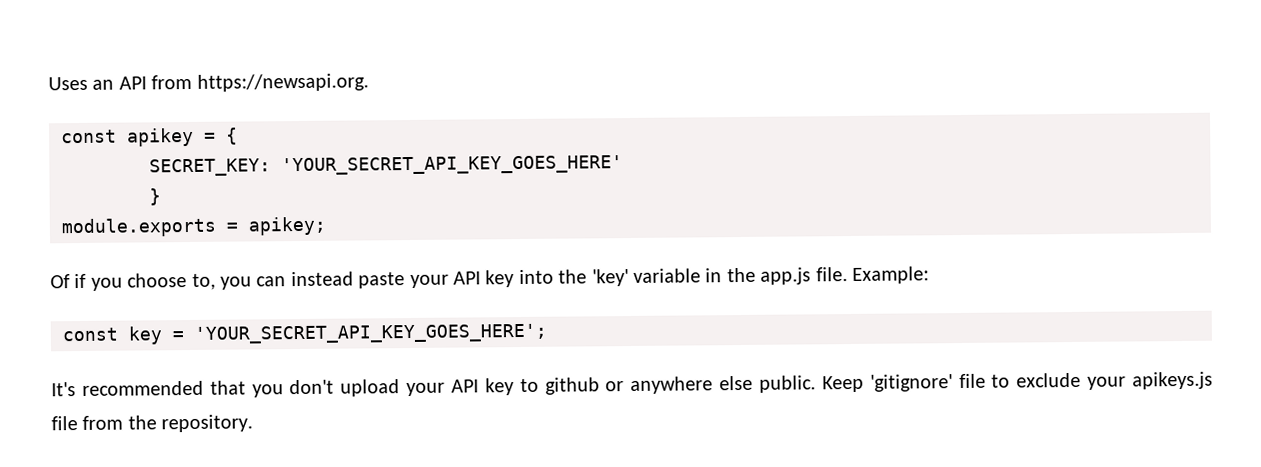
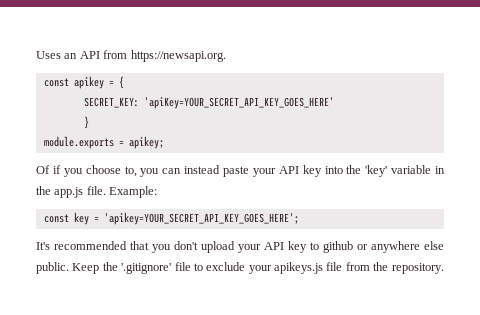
[281,155,623,176] 'YOUR_SECRET_API_KEY_GOES_HERE' -> [143,97,334,109] 'apiKey=YOUR_SECRET_API_KEY_GOES_HERE'
[194,323,547,344] 'YOUR_SECRET_API_KEY_GOES_HERE'; -> [103,212,299,225] 'apikey=YOUR_SECRET_API_KEY_GOES_HERE';
[869,374,953,392] 'gitignore' -> [102,262,172,274] the '.gitignore'

